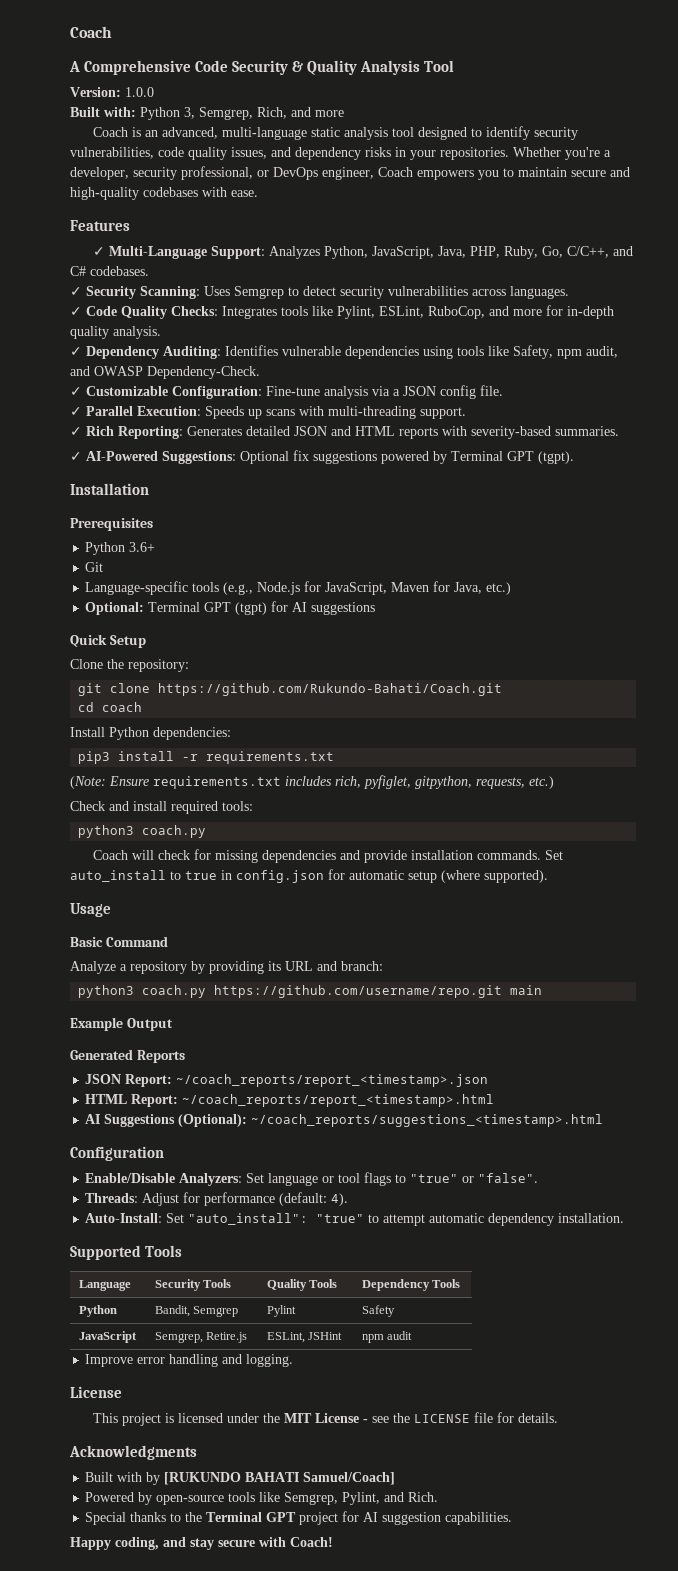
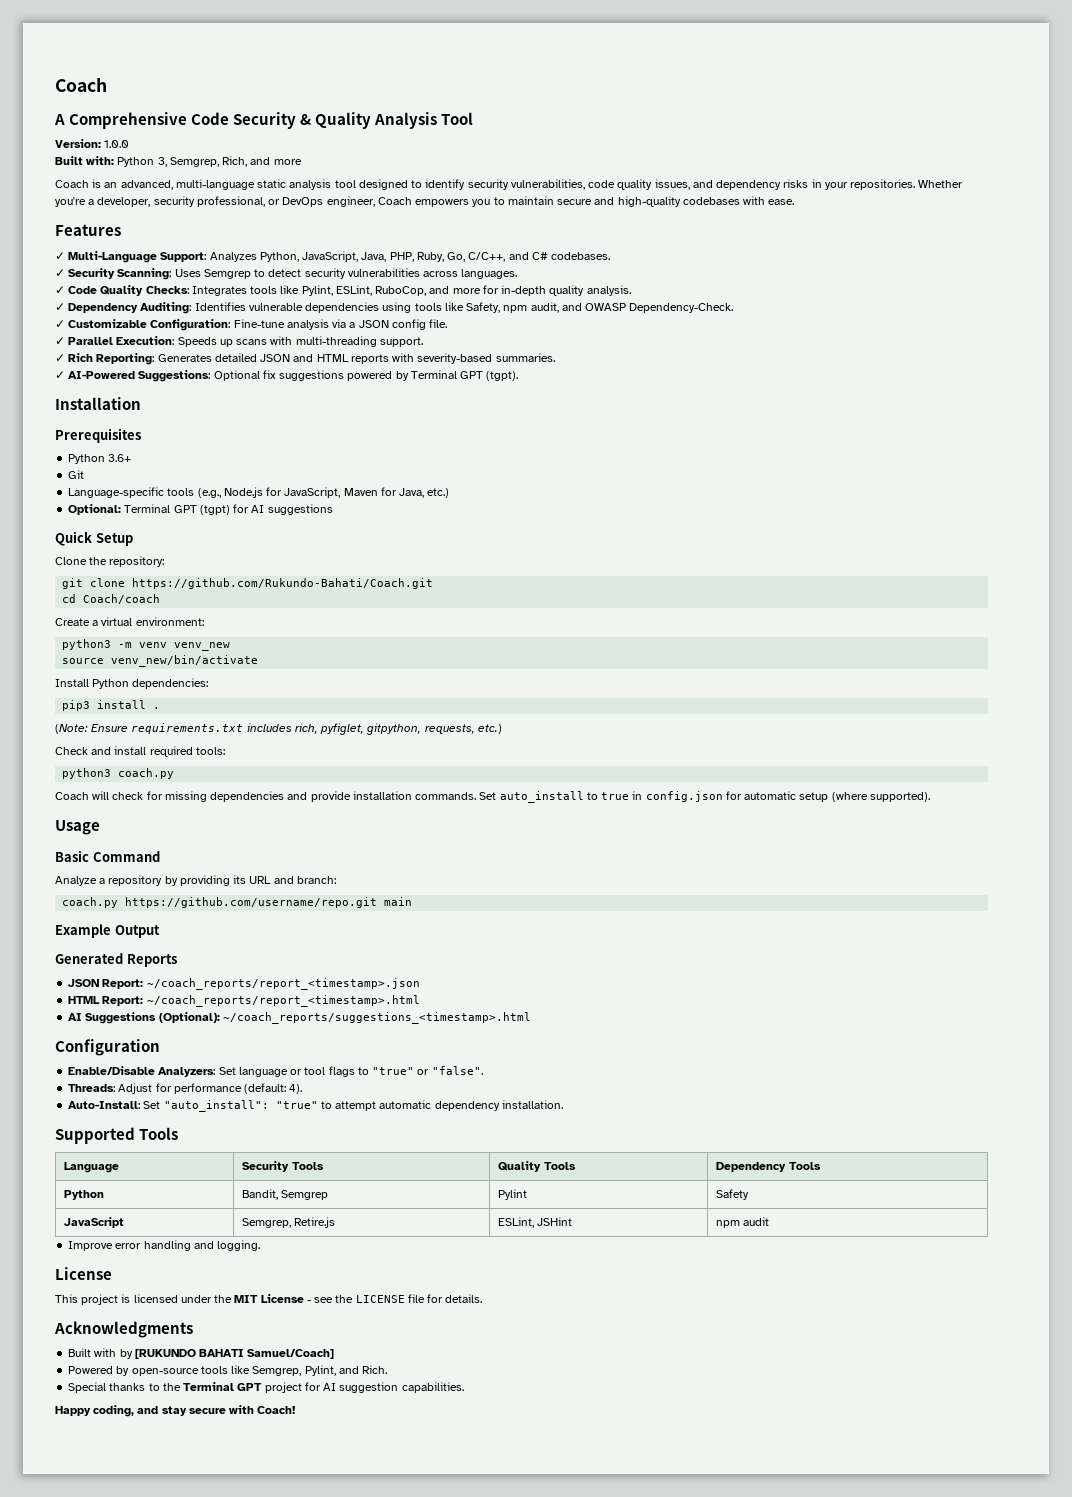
[102,702,143,712] coach -> [83,594,161,604] [55,617,204,626] [62,639,231,651] [62,655,259,667] Coach/coach // Create a virtual environment: // python3 -m venv venv_new // source venv_new/bin/activate
[182,751,335,764] -r requirements.txt -> [153,707,161,709] .
[78,985,135,998] python3 -> (336, 880) none

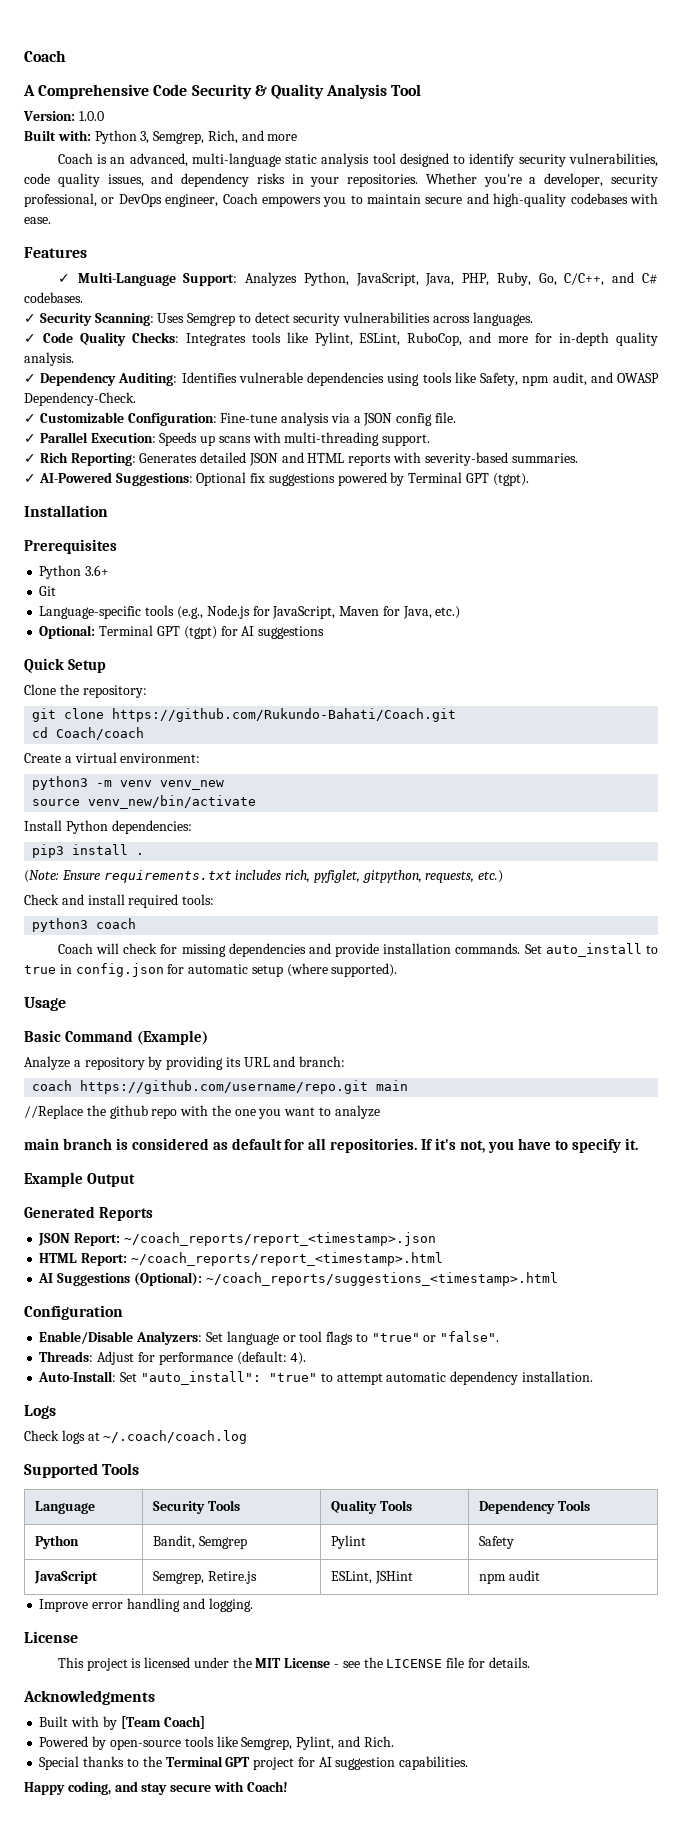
[118,768,175,779] coach.py -> [96,918,137,929] coach
(160, 856) none -> [136,1030,208,1045] (Example)
[62,897,119,908] coach.py -> [32,1080,73,1091] coach
(413, 901) none -> [24,1105,380,1119] [24,1138,638,1153] // //Replace the github repo with the one you want to analyze // main branch is considered as default for all repositories. If it's not, you have to specify it.
(563, 1104) none -> [24,1405,56,1419] [24,1430,248,1444] // Logs // Check logs at ~/.coach/coach.log
[134,1349,335,1359] [RUKUNDO BAHATI Samuel/Coach] -> [120,1716,205,1729] [Team Coach]

